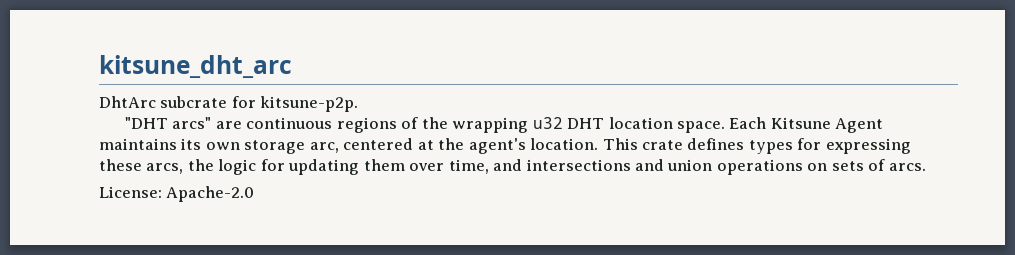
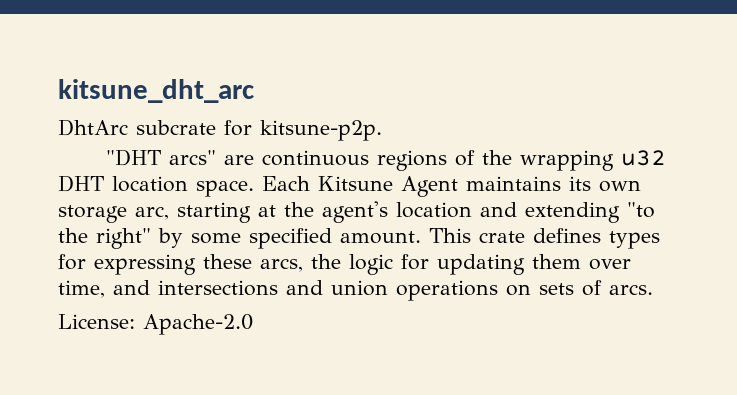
[343,138,414,150] centered -> [177,202,251,223] starting
[530,138,599,150] location. -> [396,202,655,223] [58,228,421,249] location and extending "to the right" by some specified amount.

